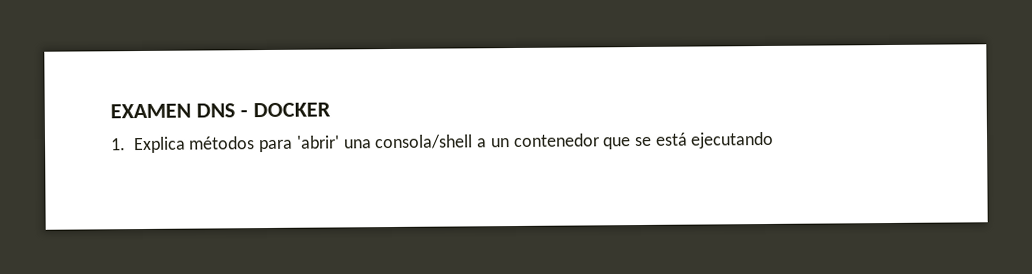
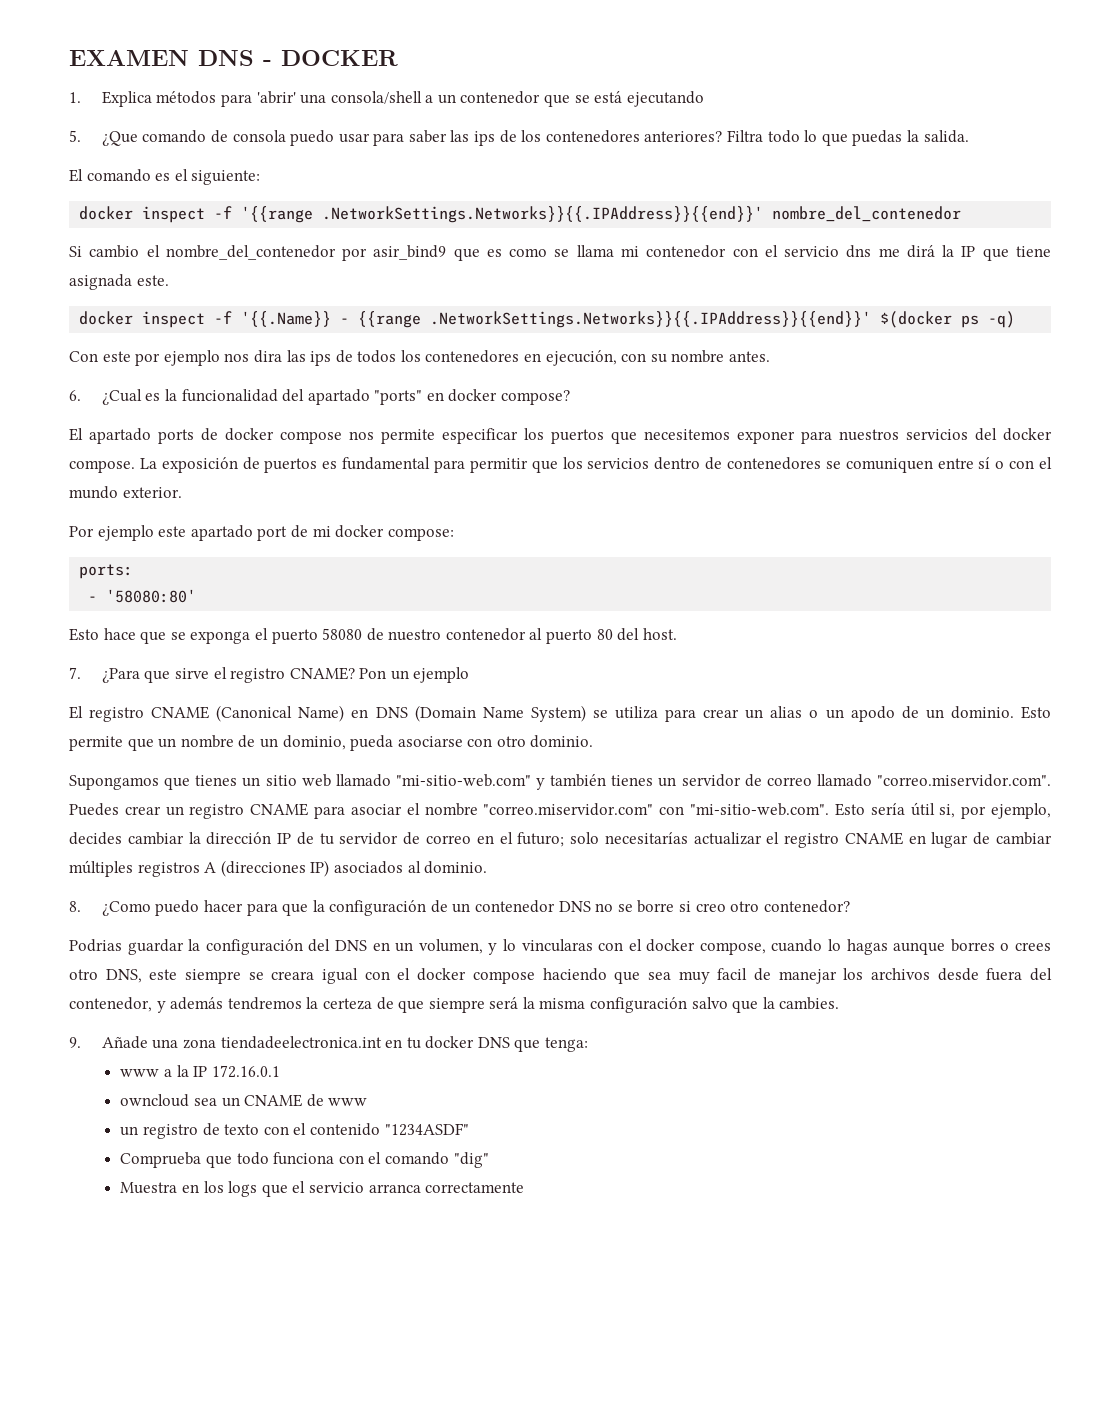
(775, 140) none -> [69,130,969,146] [69,169,261,185] [79,206,962,223] [69,245,1051,261] [69,274,169,290] [79,311,1016,328] [69,350,771,366] [69,389,571,405] [69,428,1052,444] [69,457,1053,473] [69,486,182,499] [69,525,454,541] [79,564,134,579] [88,589,197,603] [69,628,677,644] [69,667,470,683] [69,705,1052,722] [69,735,594,751] [69,774,1051,790] [69,802,1052,819] [69,832,1052,848] [69,860,488,877] [69,900,850,916] [69,939,1051,955] [69,968,1052,984] [69,997,840,1013] [69,1036,589,1052] [120,1065,280,1078] [120,1094,368,1107] [120,1123,469,1139] [120,1152,489,1168] [120,1181,525,1197] // 5. ¿Que comando de consola puedo usar para saber las ips de los contenedores anteriores? Filtra todo lo que puedas la salida. // El comando es el siguiente: // docker inspect -f '{{range .NetworkSettings.Networks}}{{.IPAddress}}{{end}}' nombre_del_contenedor // Si cambio el nombre_del_contenedor por asir_bind9 que es como se llama mi contenedor con el servicio dns me dirá la IP que tiene asignada este. // docker inspect -f '{{.Name}} - {{range .NetworkSettings.Networks}}{{.IPAddress}}{{end}}' $(docker ps -q) // Con este por ejemplo nos dira las ips de todos los contenedores en ejecución, con su nombre antes. // 6. ¿Cual es la funcionalidad del apartado "ports" en docker compose? // El apartado ports de docker compose nos permite especificar los puertos que necesitemos exponer para nuestros servicios del docker compose. La exposición de puertos es fundamental para permitir que los servicios dentro de contenedores se comuniquen entre sí o con el mundo exterior. // Por ejemplo este apartado port de mi docker compose: // ports: // - '58080:80' // Esto hace que se exponga el puerto 58080 de nuestro contenedor al puerto 80 del host. // 7. ¿Para que sirve el registro CNAME? Pon un ejemplo // El registro CNAME (Canonical Name) en DNS (Domain Name System) se utiliza para crear un alias o un apodo de un dominio. Esto permite que un nombre de un dominio, pueda asociarse con otro dominio. // Supongamos que tienes un sitio web llamado "mi-sitio-web.com" y también tienes un servidor de correo llamado "correo.miservidor.com". Puedes crear un registro CNAME para asociar el nombre "correo.miservidor.com" con "mi-sitio-web.com". Esto sería útil si, por ejemplo, decides cambiar la dirección IP de tu servidor de correo en el futuro; solo necesitarías actualizar el registro CNAME en lugar de cambiar múltiples registros A (direcciones IP) asociados al dominio. // 8. ¿Como puedo hacer para que la configuración de un contenedor DNS no se borre si creo otro contenedor? // Podrias guardar la configuración del DNS en un volumen, y lo vincularas con el docker compose, cuando lo hagas aunque borres o crees otro DNS, este siempre se creara igual con el docker compose haciendo que sea muy facil de manejar los archivos desde fuera del contenedor, y además tendremos la certeza de que siempre será la misma configuración salvo que la cambies. // 9. Añade una zona tiendadeelectronica.int en tu docker DNS que tenga: // www a la IP 172.16.0.1 // owncloud sea un CNAME de www // un registro de texto con el contenido "1234ASDF" // Comprueba que todo funciona con el comando "dig" // Muestra en los logs que el servicio arranca correctamente

